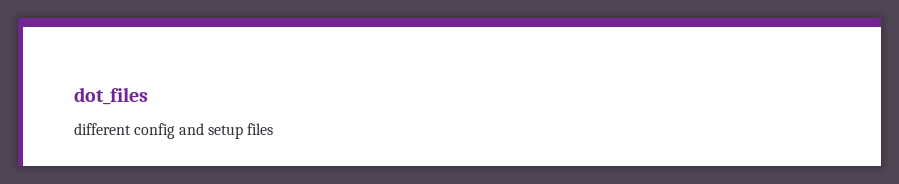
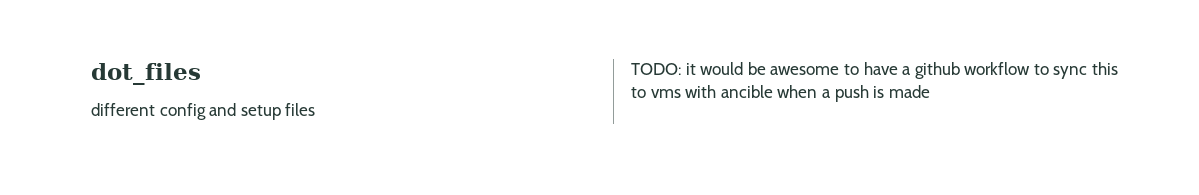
(274, 129) none -> [631,62,1119,79] [631,85,930,102] // TODO: it would be awesome to have a github workflow to sync this to vms with ancible when a push is made

